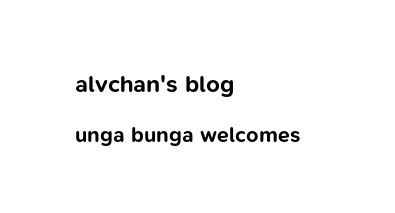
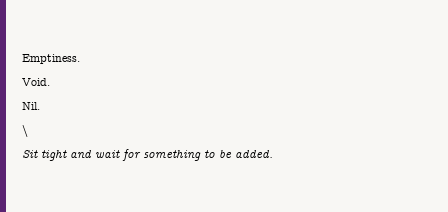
[75,75,234,97] [75,127,300,146] alvchan's blog // unga bunga welcomes -> [22,54,80,64] [22,78,50,86] [22,102,40,110] [22,125,28,137] [22,149,273,161] Emptiness. // Void. // Nil. // \ // Sit tight and wait for something to be added.

